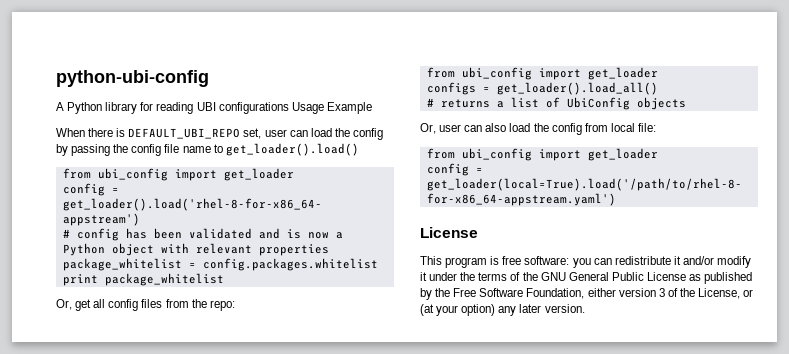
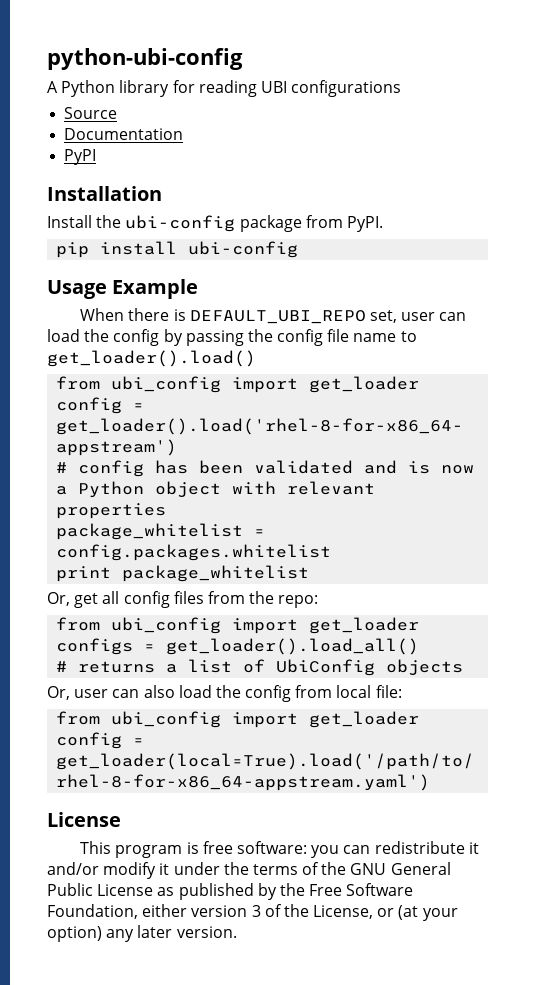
(289, 108) none -> [64,107,118,119] [64,128,184,140] [64,149,97,165] [47,186,162,201] [47,215,383,232] [56,241,299,258] // Source // Documentation // PyPI // Installation // Install the ubi-config package from PyPI. // pip install ubi-config //

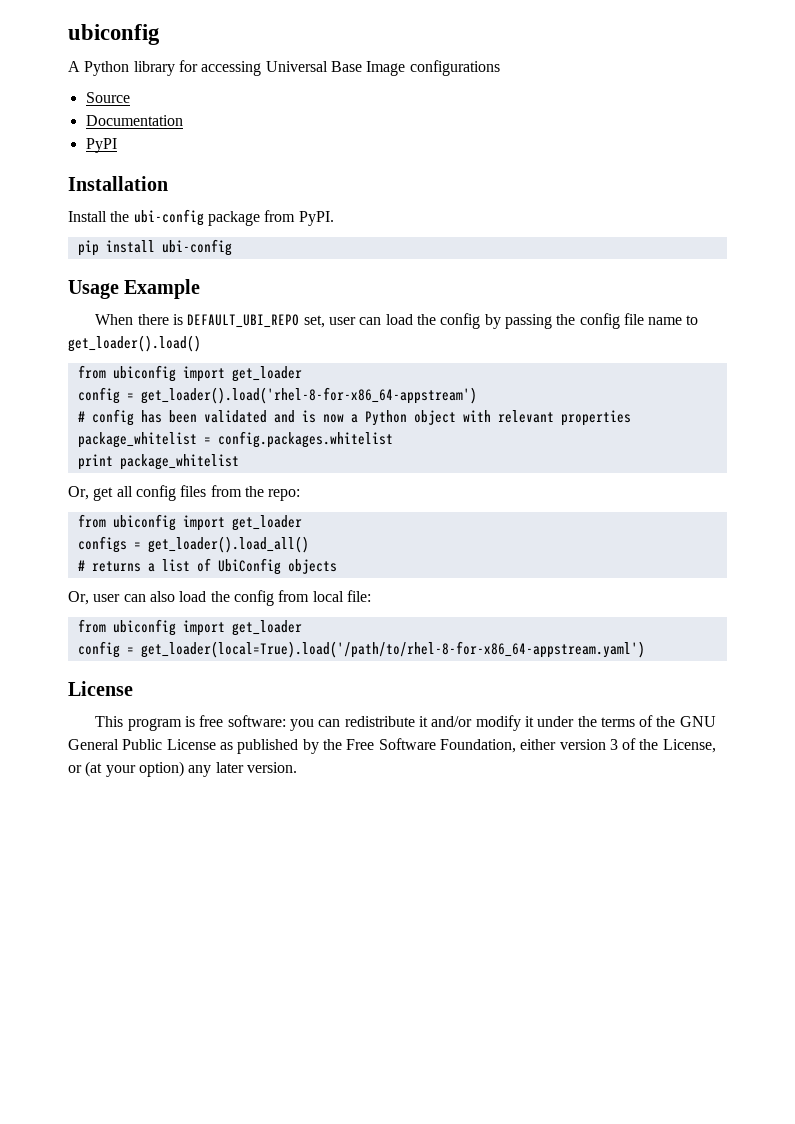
[47,48,243,70] python-ubi-config -> [68,24,160,45] ubiconfig
[198,80,287,97] reading UBI -> [201,61,406,76] accessing Universal Base Image
[111,376,222,393] ubi_config -> [112,365,176,382] ubiconfig
[111,617,222,634] ubi_config -> [112,514,176,531] ubiconfig
[111,711,222,728] ubi_config -> [112,619,176,636] ubiconfig

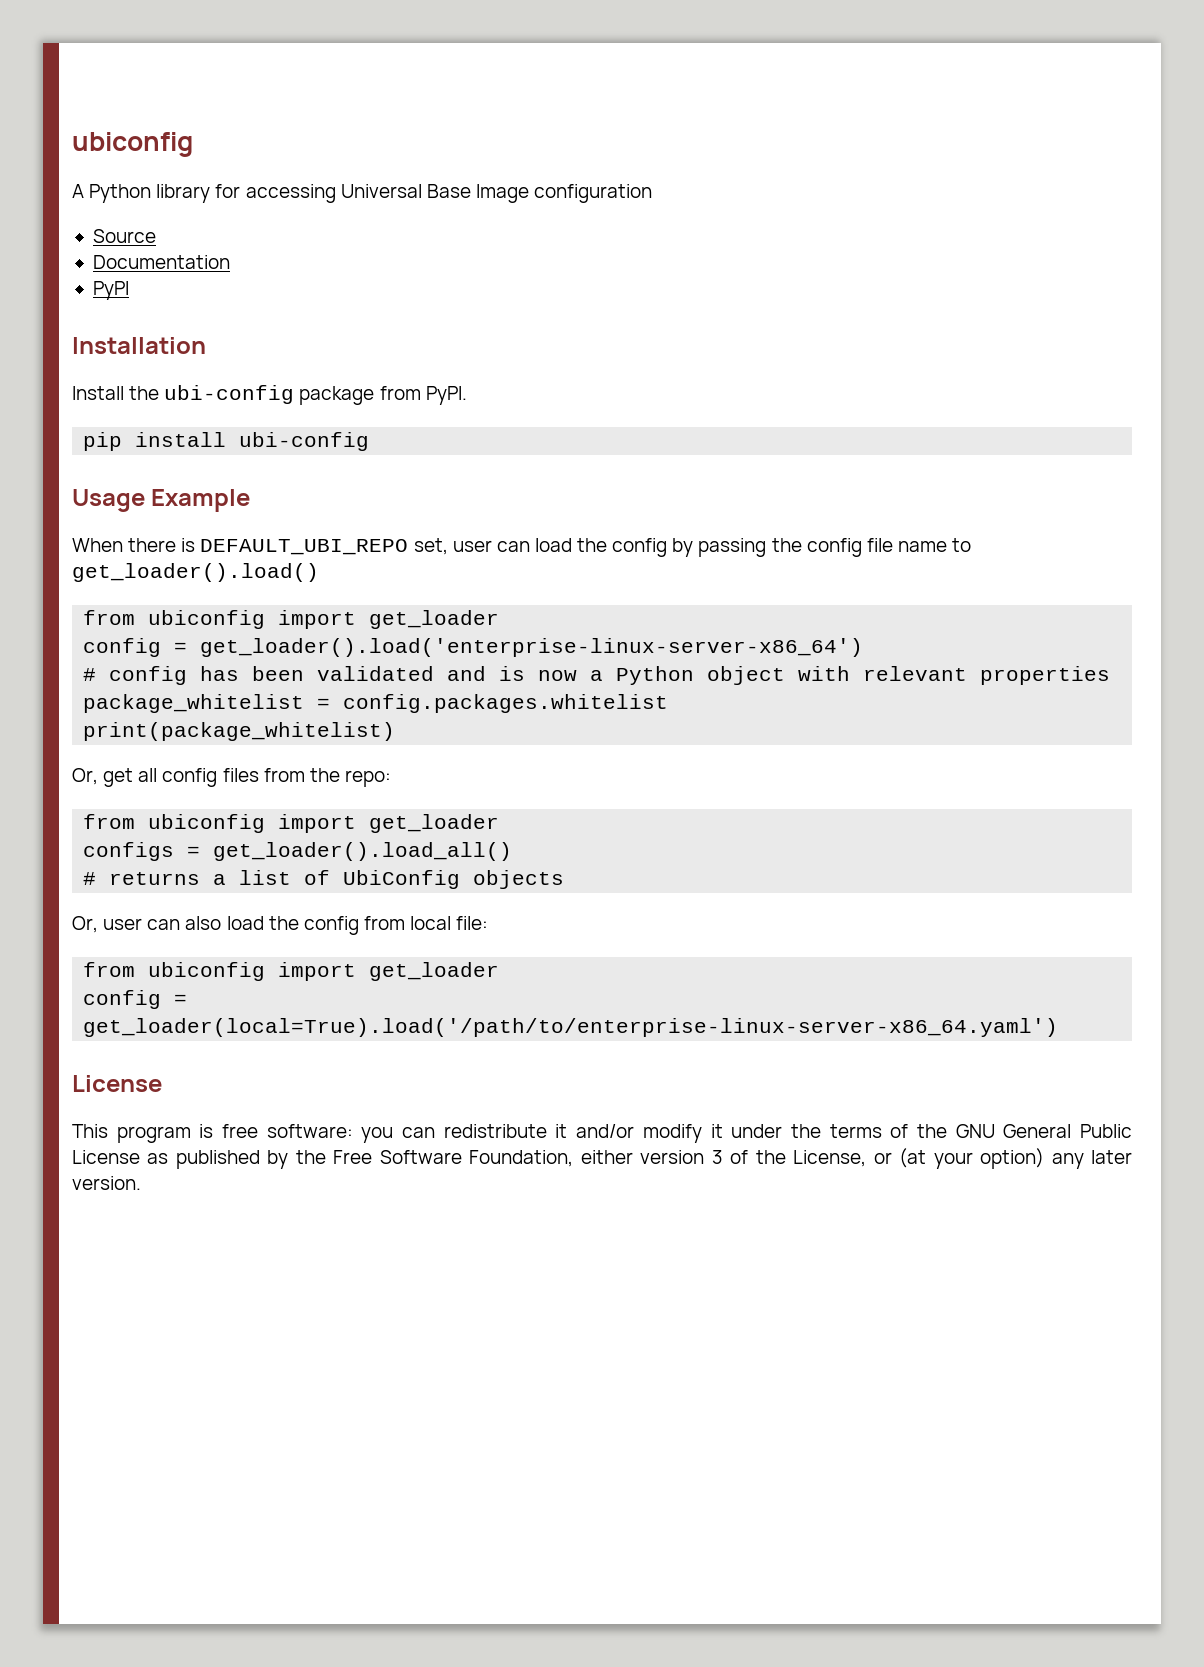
[409,60,500,76] configurations -> [534,184,653,203] configuration
[140,387,477,404] get_loader().load('rhel-8-for-x86_64-appstream') -> [200,638,864,657] get_loader().load('enterprise-linux-server-x86_64')
[77,454,239,470] print package_whitelist -> [83,722,396,741] print(package_whitelist)
[140,641,645,658] get_loader(local=True).load('/path/to/rhel-8-for-x86_64-appstream.yaml') -> [83,1018,1059,1037] get_loader(local=True).load('/path/to/enterprise-linux-server-x86_64.yaml')

